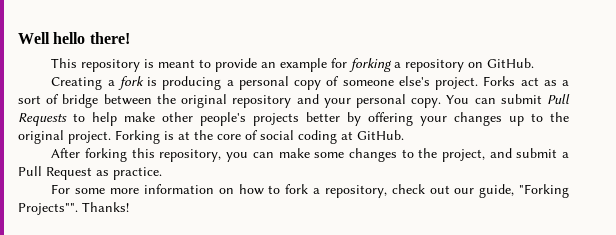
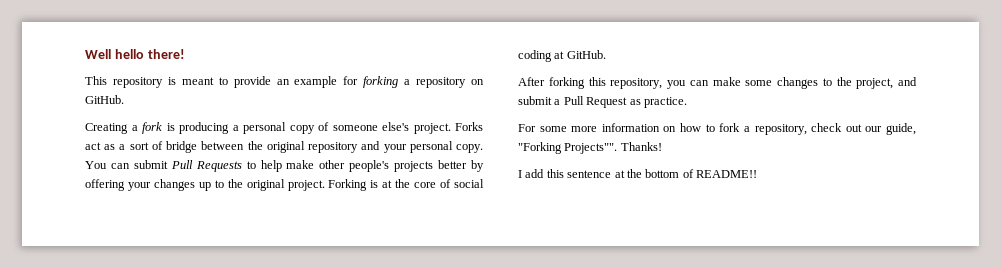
(129, 207) none -> [518,169,757,178] // I add this sentence at the bottom of README!!

